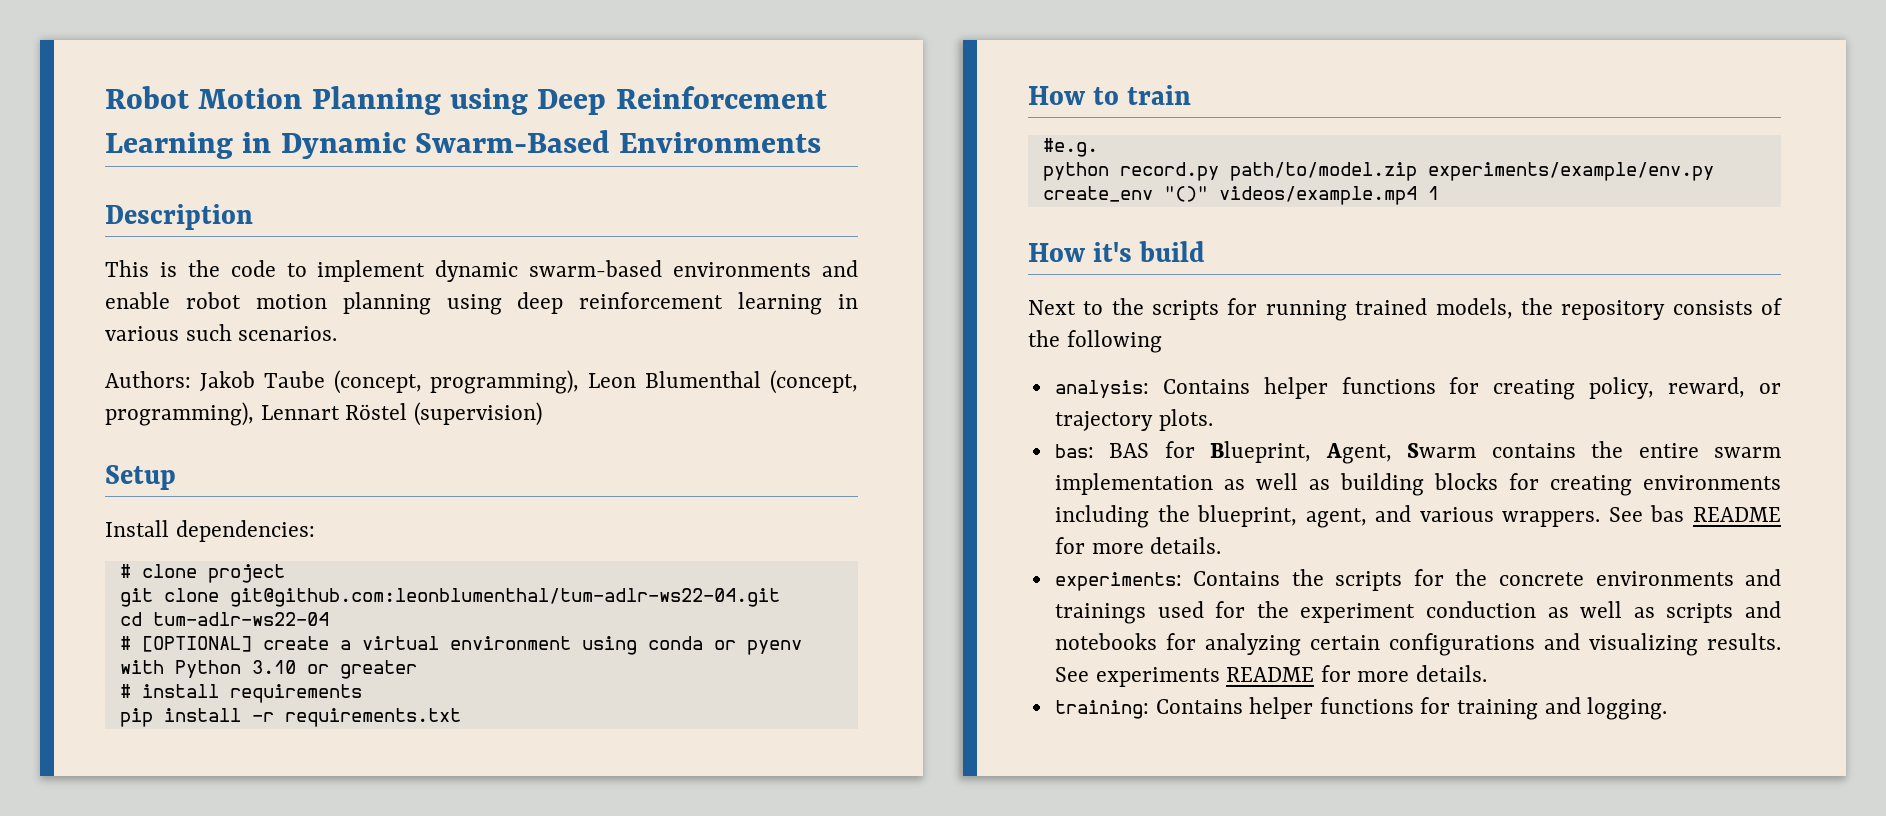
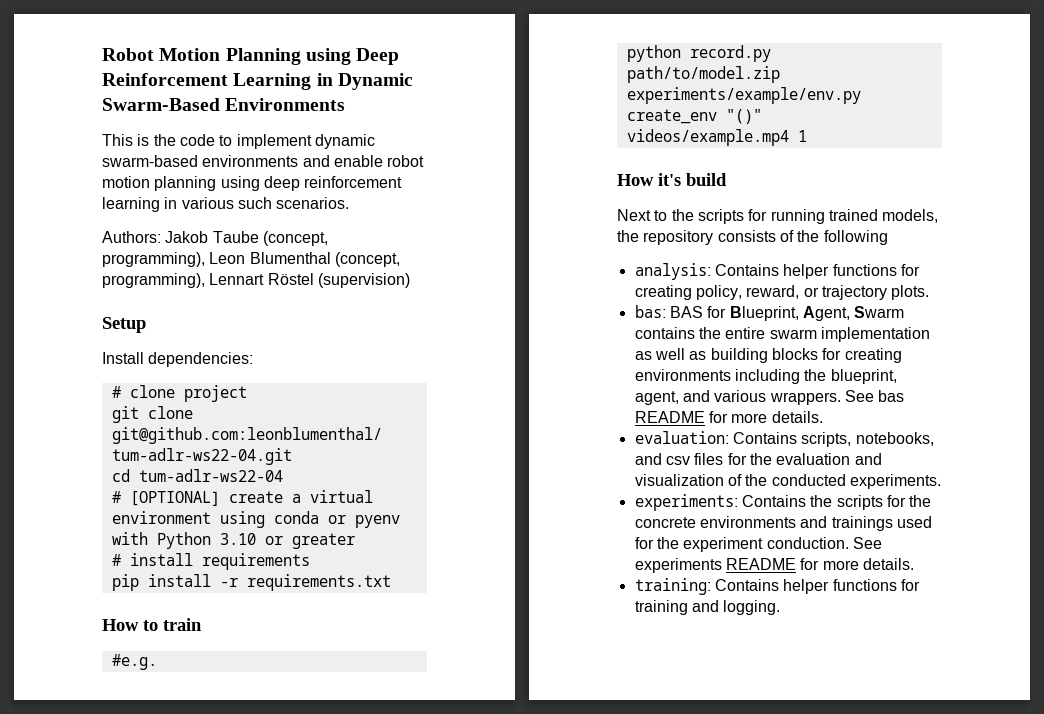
[105,204,253,230] // Description -> (346, 104) none
(1222, 545) none -> [634,431,934,447] [634,453,882,465] [634,474,941,489] // evaluation: Contains scripts, notebooks, and csv files for the evaluation and visualization of the conducted experiments.
[1425,601,1781,623] [1054,633,1781,656] conduction as well as scripts and notebooks for analyzing certain configurations and visualizing results. -> [766,537,849,549] conduction.

